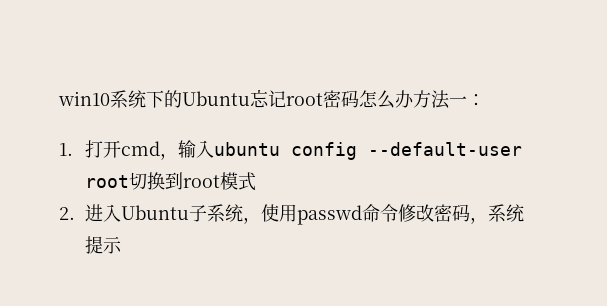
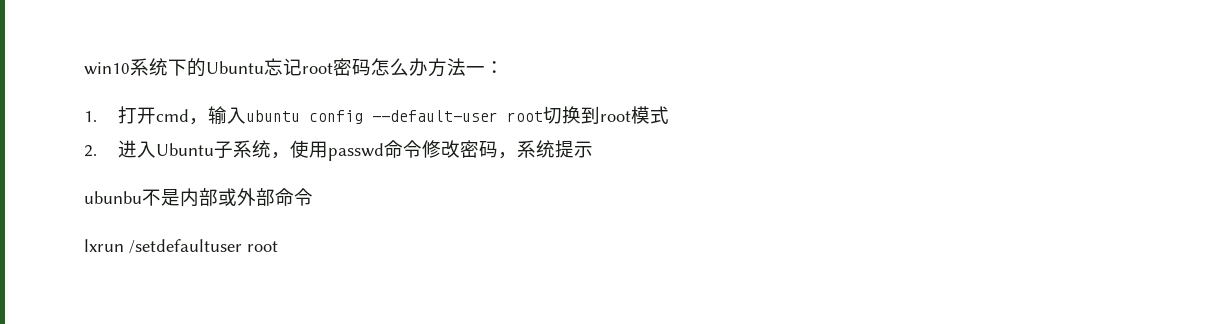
(123, 245) none -> [84,188,313,207] [84,239,278,254] // ubunbu不是内部或外部命令 // lxrun /setdefaultuser root

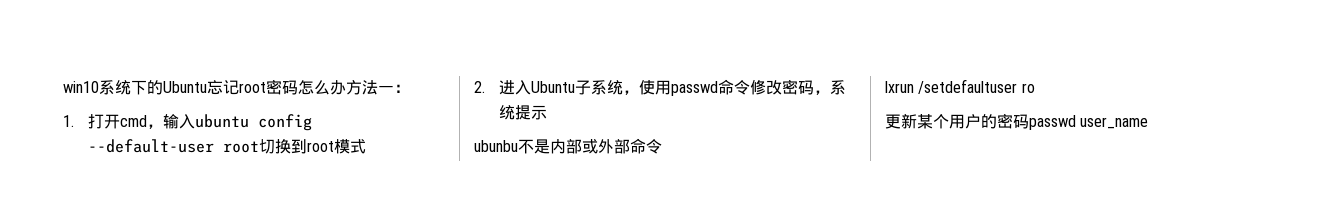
[247,241,278,252] root -> [1021,83,1035,93] [885,113,1149,130] ro // 更新某个用户的密码passwd user_name

